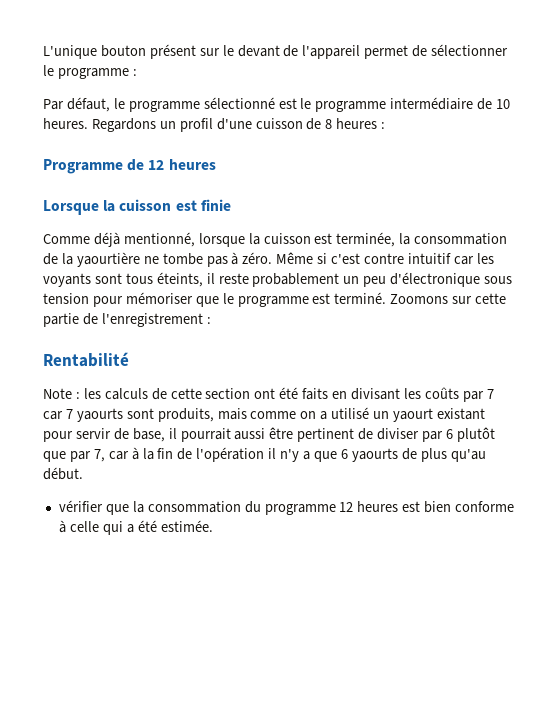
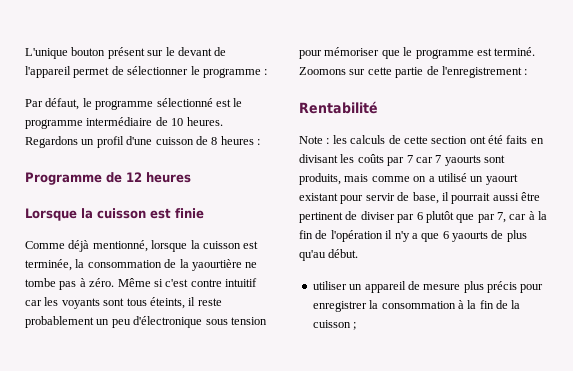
[58,500,515,515] [58,520,213,535] vérifier que la consommation du programme 12 heures est bien conforme à celle qui a été estimée. -> [312,281,544,293] [312,300,521,312] [312,320,357,330] utiliser un appareil de mesure plus précis pour enregistrer la consommation à la fin de la cuisson ;

